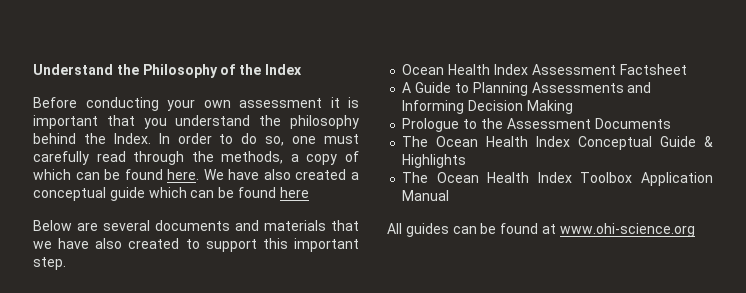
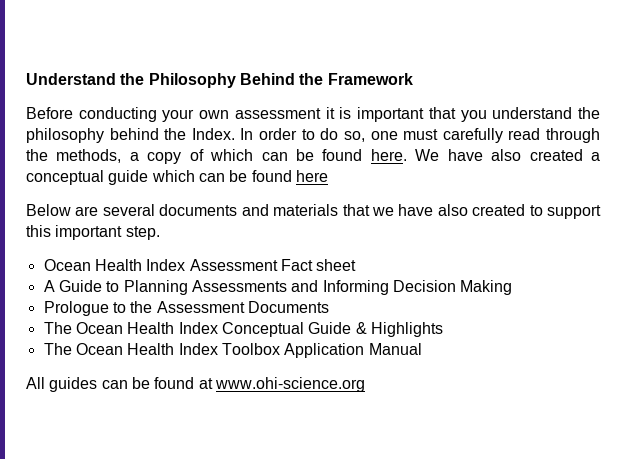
[220,64,302,75] of the Index -> [239,73,413,85] Behind the Framework
[619,64,687,75] Factsheet -> [280,259,357,271] Fact sheet

